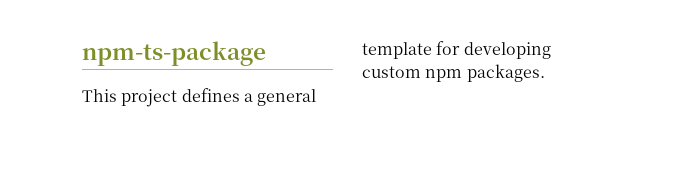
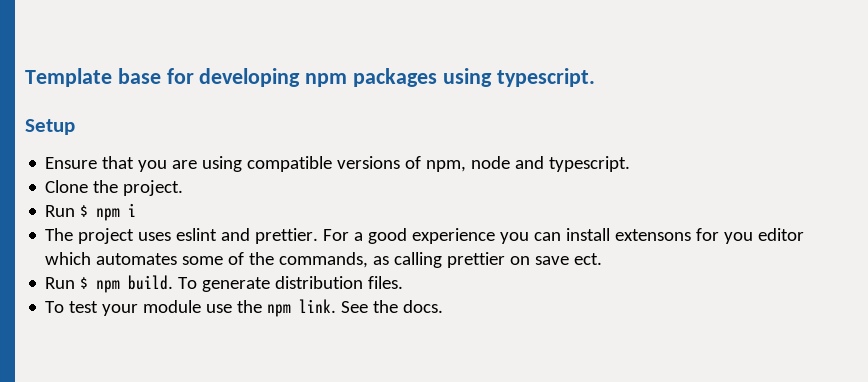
[82,41,266,66] [82,88,317,107] [362,41,551,59] [362,64,545,82] npm-ts-package // This project defines a general template for developing custom npm packages. -> [25,68,595,87] [25,119,75,135] [45,156,631,172] [45,180,184,196] [45,203,137,221] [45,228,805,244] [45,252,603,268] [45,275,404,293] [45,299,444,317] Template base for developing npm packages using typescript. // Setup // Ensure that you are using compatible versions of npm, node and typescript. // Clone the project. // Run $ npm i // The project uses eslint and prettier. For a good experience you can install extensons for you editor which automates some of the commands, as calling prettier on save ect. // Run $ npm build. To generate distribution files. // To test your module use the npm link. See the docs.

